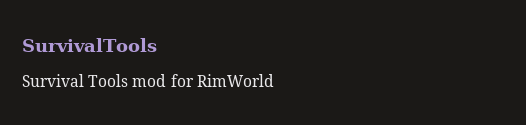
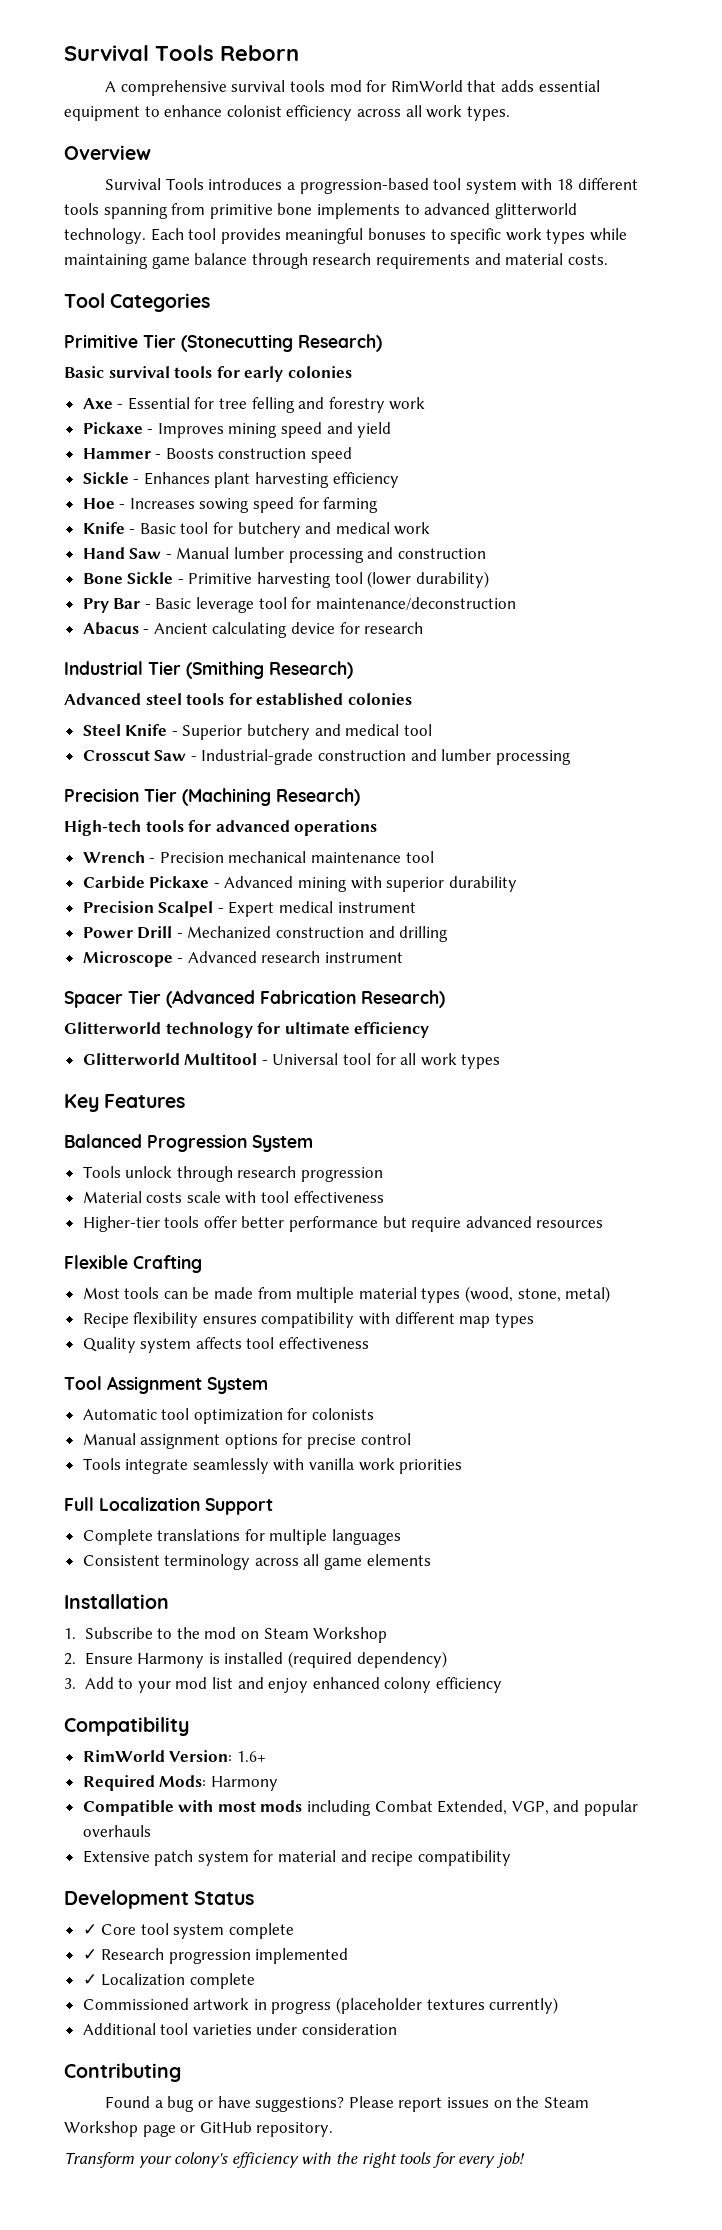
[22,38,157,52] [22,74,274,87] SurvivalTools // Survival Tools mod for RimWorld -> [64,45,299,61] [105,80,600,96] [64,105,510,121] [64,145,151,160] [105,178,638,194] [64,203,577,219] [64,228,627,244] [64,253,608,269] [64,293,211,312] [64,334,382,352] [64,366,352,382] [82,397,426,413] [82,422,392,438] [82,447,353,463] [82,472,399,488] [82,497,379,513] [82,522,431,538] [82,547,486,563] [82,571,489,588] [82,597,516,613] [82,622,424,638] [64,661,353,679] [64,693,412,706] [82,724,432,740] [82,749,571,765] [64,788,360,806] [64,820,378,836] [82,851,434,863] [82,876,517,892] [82,901,416,917] [82,926,449,942] [82,951,404,967] [64,990,445,1008] [64,1022,430,1038] [82,1053,501,1069] [64,1094,186,1112] [64,1134,313,1152] [82,1166,384,1182] [82,1191,384,1204] [82,1216,604,1232] [64,1255,202,1273] [82,1286,611,1303] [82,1312,534,1328] [82,1337,370,1353] [64,1376,268,1394] [82,1408,375,1424] [82,1433,411,1449] [82,1458,463,1474] [64,1497,273,1515] [82,1529,402,1545] [82,1554,431,1570] [64,1594,169,1609] [64,1627,388,1643] [64,1651,447,1668] [64,1677,502,1693] [64,1717,189,1736] [82,1750,266,1762] [82,1775,278,1791] [82,1800,639,1816] [82,1825,151,1837] [82,1850,511,1866] [64,1890,255,1909] [82,1923,295,1939] [82,1948,349,1964] [82,1973,255,1989] [82,1997,559,2014] [82,2023,398,2035] [64,2063,181,2082] [105,2096,589,2112] [64,2121,334,2137] [64,2152,525,2168] Survival Tools Reborn // A comprehensive survival tools mod for RimWorld that adds essential equipment to enhance colonist efficiency across all work types. // Overview // Survival Tools introduces a progression-based tool system with 18 different tools spanning from primitive bone implements to advanced glitterworld technology. Each tool provides meaningful bonuses to specific work types while maintaining game balance through research requirements and material costs. // Tool Categories // Primitive Tier (Stonecutting Research) // Basic survival tools for early colonies // Axe - Essential for tree felling and forestry work // Pickaxe - Improves mining speed and yield // Hammer - Boosts construction speed // Sickle - Enhances plant harvesting efficiency // Hoe - Increases sowing speed for farming // Knife - Basic tool for butchery and medical work // Hand Saw - Manual lumber processing and construction // Bone Sickle - Primitive harvesting tool (lower durability) // Pry Bar - Basic leverage tool for maintenance/deconstruction // Abacus - Ancient calculating device for research // Industrial Tier (Smithing Research) // Advanced steel tools for established colonies // Steel Knife - Superior butchery and medical tool // Crosscut Saw - Industrial-grade construction and lumber processing // Precision Tier (Machining Research) // High-tech tools for advanced operations // Wrench - Precision mechanical maintenance tool // Carbide Pickaxe - Advanced mining with superior durability // Precision Scalpel - Expert medical instrument // Power Drill - Mechanized construction and drilling // Microscope - Advanced research instrument // Spacer Tier (Advanced Fabrication Research) // Glitterworld technology for ultimate efficiency // Glitterworld Multitool - Universal tool for all work types // Key Features // Balanced Progression System // Tools unlock through research progression // Material costs scale with tool effectiveness // Higher-tier tools offer better performance but require advanced resources // Flexible Crafting // Most tools can be made from multiple material types (wood, stone, metal) // Recipe flexibility ensures compatibility with different map types // Quality system affects tool effectiveness // Tool Assignment System // Automatic tool optimization for colonists // Manual assignment options for precise control // Tools integrate seamlessly with vanilla work priorities // Full Localization Support // Complete translations for multiple languages // Consistent terminology across all game elements // Installation // 1. Subscribe to the mod on Steam Workshop // 2. Ensure Harmony is installed (required dependency) // 3. Add to your mod list and enjoy enhanced colony efficiency // Compatibility // RimWorld Version: 1.6+ // Required Mods: Harmony // Compatible with most mods including Combat Extended, VGP, and popular overhauls // Extensive patch system for material and recipe compatibility // Development Status // ✓ Core tool system complete // ✓ Research progression implemented // ✓ Localization complete // Commissioned artwork in progress (placeholder textures currently) // Additional tool varieties under consideration // Contributing // Found a bug or have suggestions? Please report issues on the Steam Workshop page or GitHub repository. // Transform your colony's efficiency with the right tools for every job!

